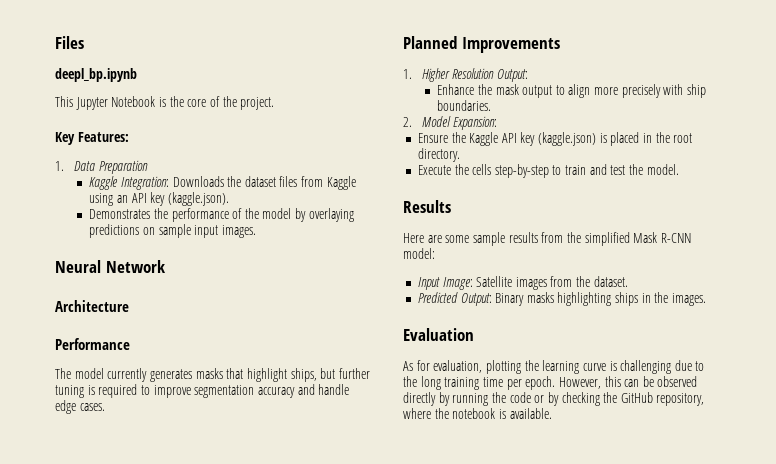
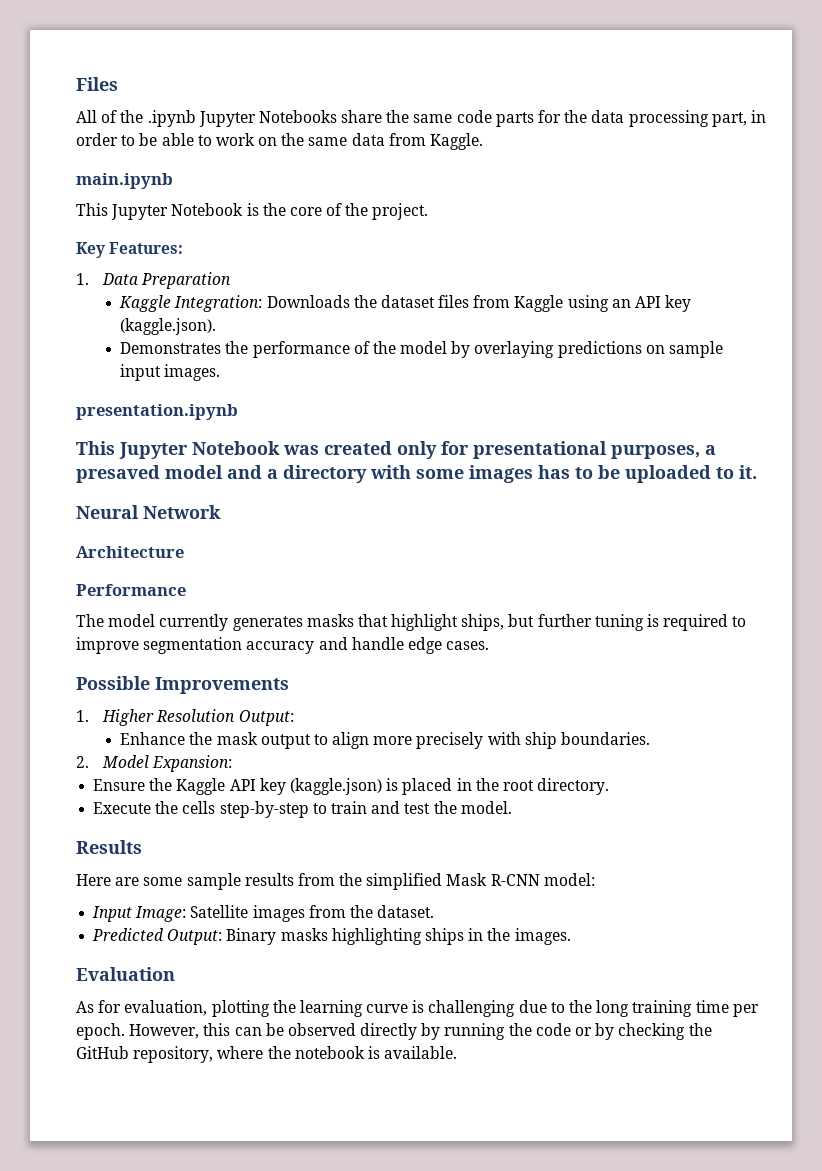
[55,68,137,82] deepl_bp.ipynb -> [76,110,766,127] [76,133,484,150] [76,173,173,189] All of the .ipynb Jupyter Notebooks share the same code parts for the data processing part, in order to be able to work on the same data from Kaggle. // main.ipynb
(256, 231) none -> [76,404,238,420] [76,441,716,459] [76,465,757,483] // presentation.ipynb // This Jupyter Notebook was created only for presentational purposes, a presaved model and a directory with some images has to be uploaded to it.
[403,36,457,49] Planned -> [76,676,150,690] Possible

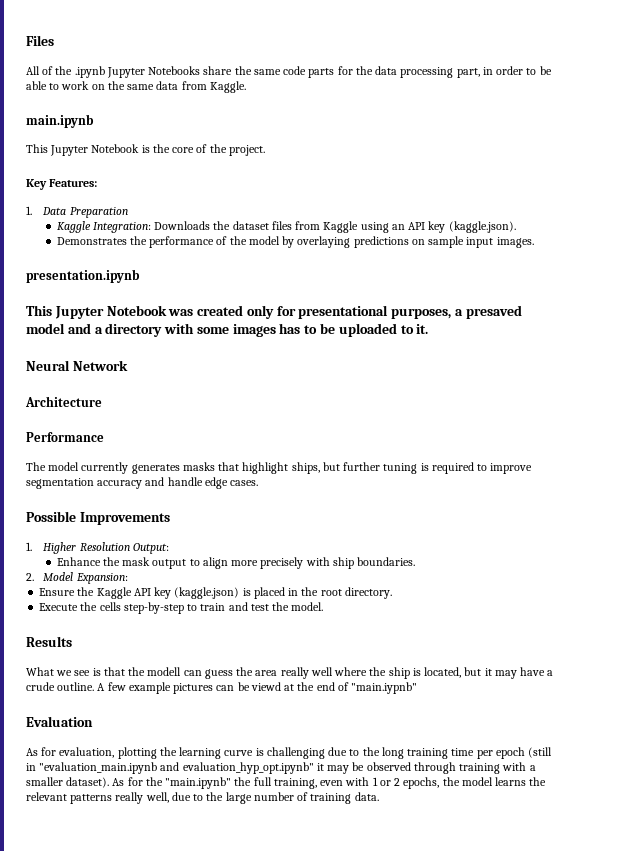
[76,873,595,890] [92,905,435,922] [92,928,571,945] Here are some sample results from the simplified Mask R-CNN model: // Input Image: Satellite images from the dataset. // Predicted Output: Binary masks highlighting ships in the images. -> [26,667,554,679] [26,682,418,694] What we see is that the modell can guess the area really well where the ship is located, but it may have a crude outline. A few example pictures can be viewd at the end of "main.iypnb"
[76,1023,712,1040] [76,1046,458,1063] epoch. However, this can be observed directly by running the code or by checking the GitHub repository, where the notebook is available. -> [495,747,553,759] [26,762,536,774] [26,777,547,789] [26,792,379,804] epoch (still in "evaluation_main.ipynb and evaluation_hyp_opt.ipynb" it may be observed through training with a smaller dataset). As for the "main.ipynb" the full training, even with 1 or 2 epochs, the model learns the relevant patterns really well, due to the large number of training data.

